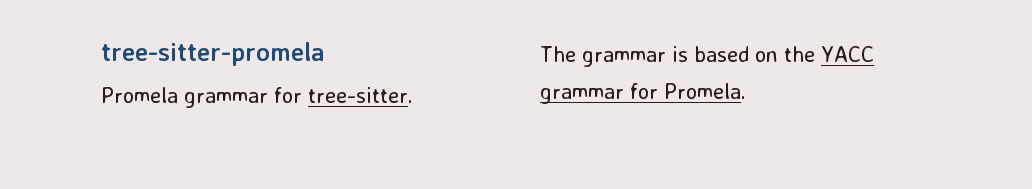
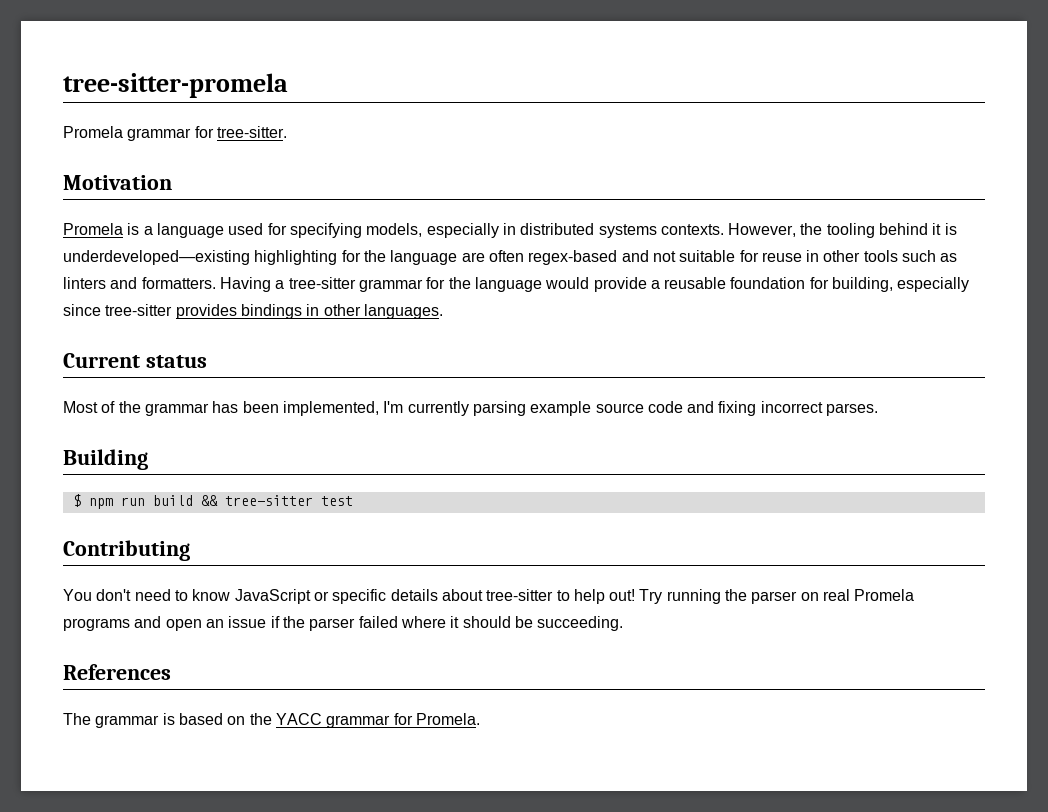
(413, 95) none -> [63,175,172,190] [63,223,957,238] [63,250,958,265] [63,277,970,292] [63,304,443,319] [63,353,207,368] [63,401,879,416] [63,449,148,470] [72,494,353,509] [63,540,190,561] [63,589,915,604] [63,616,624,631] [63,664,171,680] // Motivation // Promela is a language used for specifying models, especially in distributed systems contexts. However, the tooling behind it is underdeveloped—existing highlighting for the language are often regex-based and not suitable for reuse in other tools such as linters and formatters. Having a tree-sitter grammar for the language would provide a reusable foundation for building, especially since tree-sitter provides bindings in other languages. // Current status // Most of the grammar has been implemented, I'm currently parsing example source code and fixing incorrect parses. // Building // $ npm run build && tree-sitter test // Contributing // You don't need to know JavaScript or specific details about tree-sitter to help out! Try running the parser on real Promela programs and open an issue if the parser failed where it should be succeeding. // References

